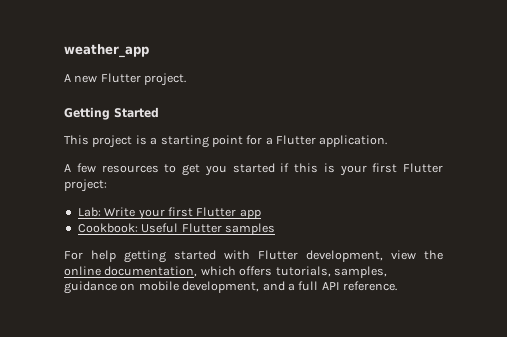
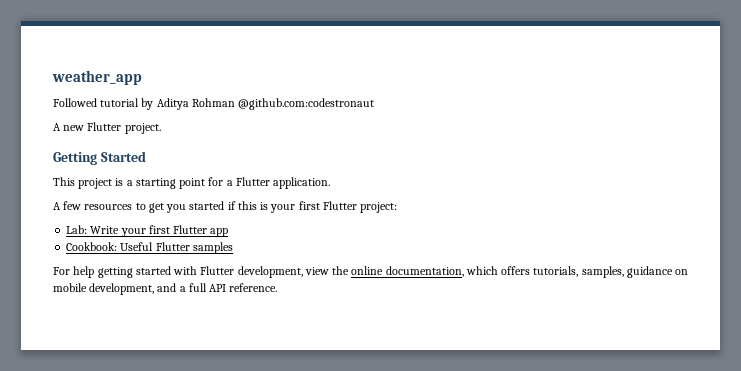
(149, 51) none -> [53,98,375,110] // Followed tutorial by Aditya Rohman @github.com:codestronaut

